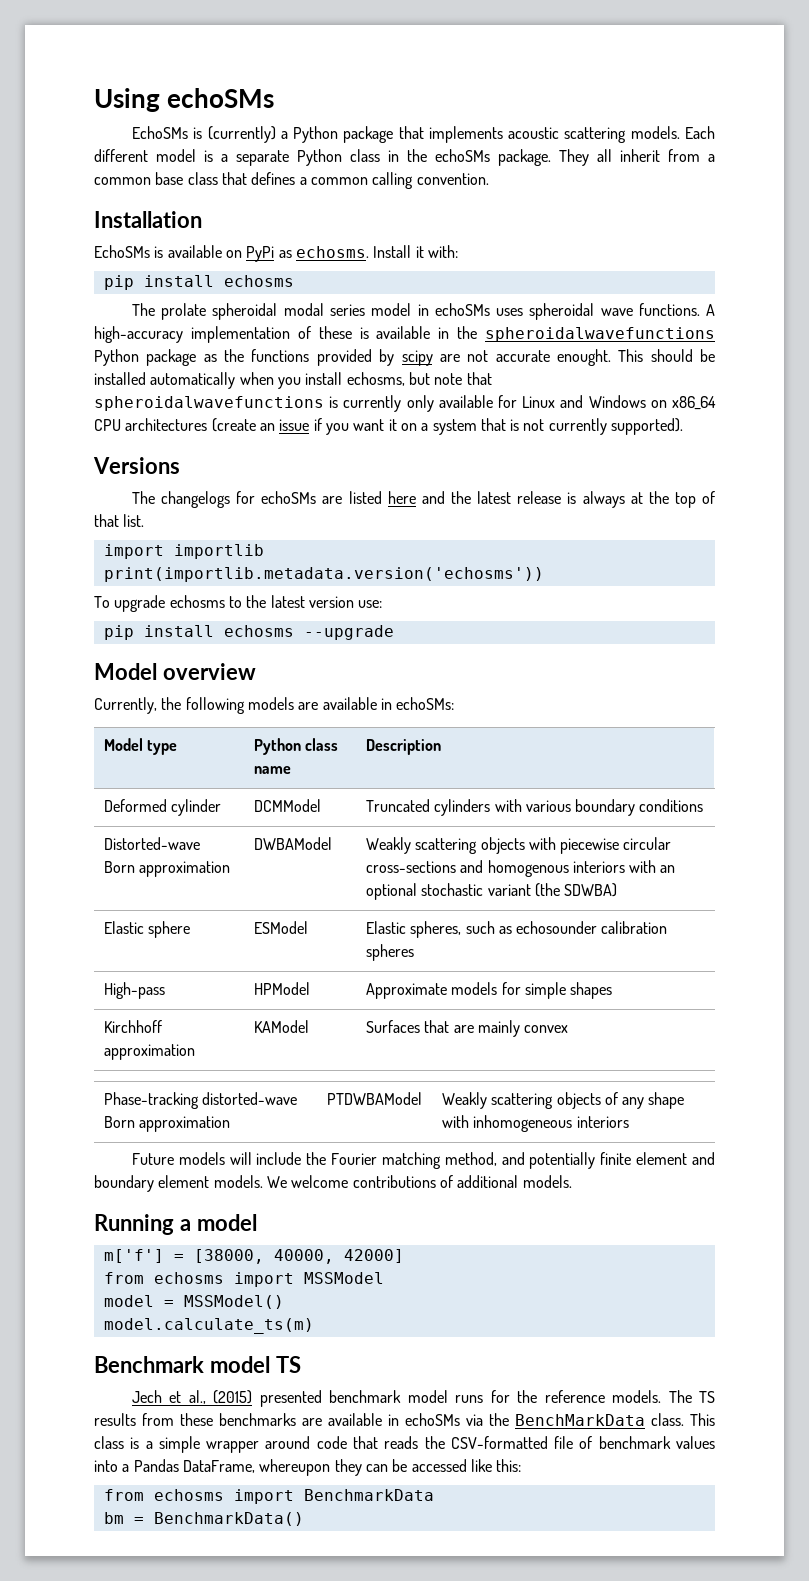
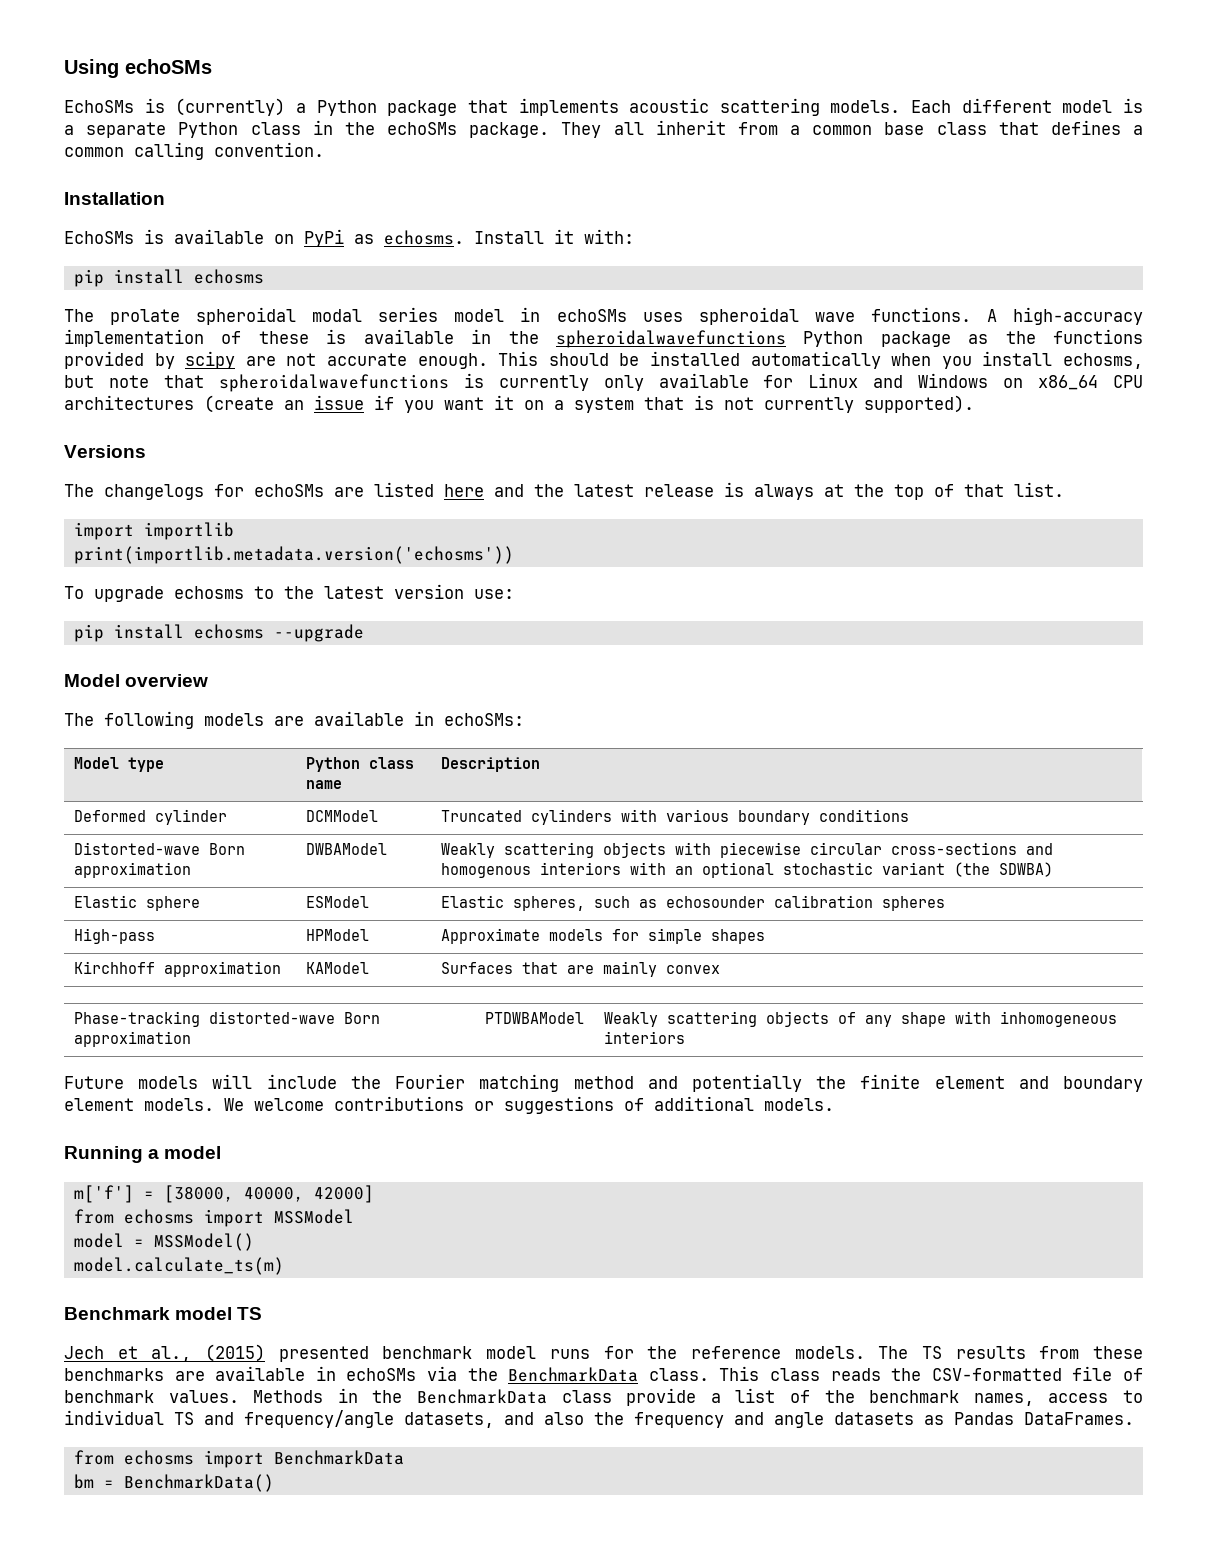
[556,349,611,366] enought. -> [417,353,488,369] enough.
[94,697,182,714] Currently, the -> [64,713,94,726] The
[444,1152,497,1166] method, -> [573,1076,634,1089] method
(596, 1160) none -> [816,1076,847,1089] the
(436, 1181) none -> [474,1096,614,1114] or suggestions
[515,1414,645,1426] BenchMarkData -> [508,1367,639,1382] BenchmarkData
[130,1436,378,1453] is a simple wrapper around code that -> (821, 1374) none
[676,1436,715,1449] [94,1459,522,1476] values into a Pandas DataFrame, whereupon they can be accessed like this: -> [168,1388,1144,1406] [64,1410,1134,1428] values. Methods in the BenchmarkData class provide a list of the benchmark names, access to individual TS and frequency/angle datasets, and also the frequency and angle datasets as Pandas DataFrames.

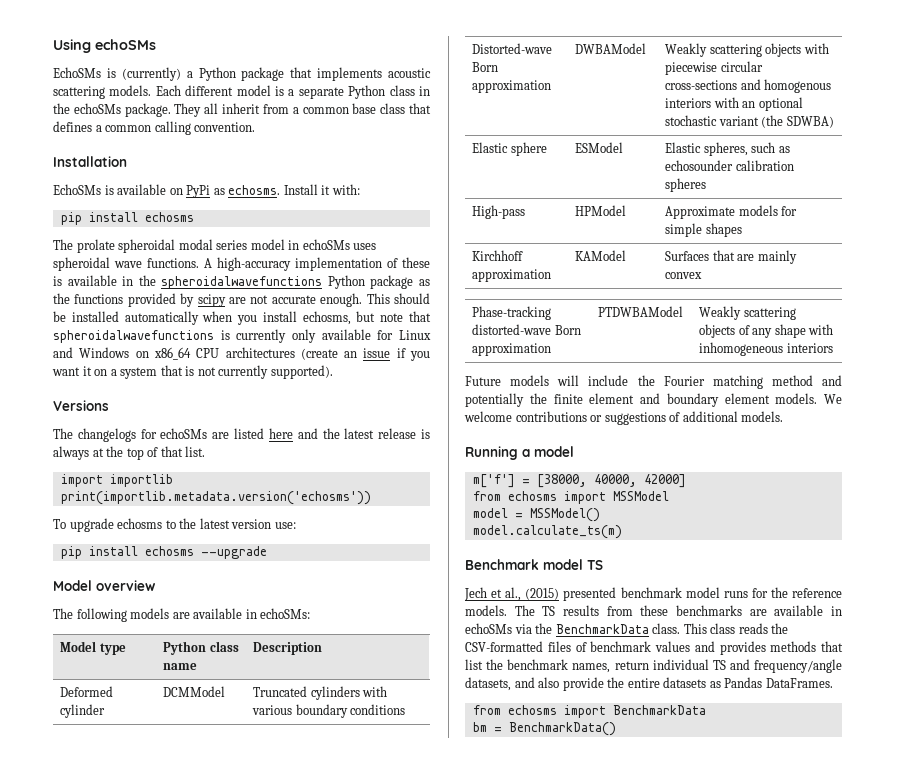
[1072,1366,1113,1381] file -> [547,641,571,652] files
[168,1388,811,1406] values. Methods in the BenchmarkData class provide a list of -> [655,641,843,655] [465,659,483,670] values and provides methods that list
[1048,1390,1144,1403] access to -> [614,661,649,670] return
[594,1412,824,1428] the frequency and angle -> [562,677,660,691] provide the entire

